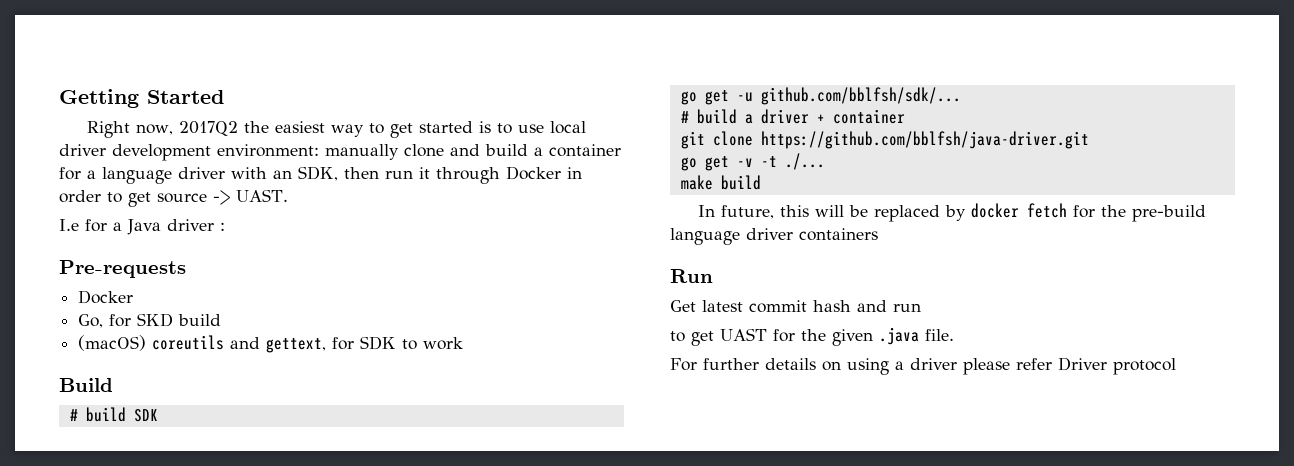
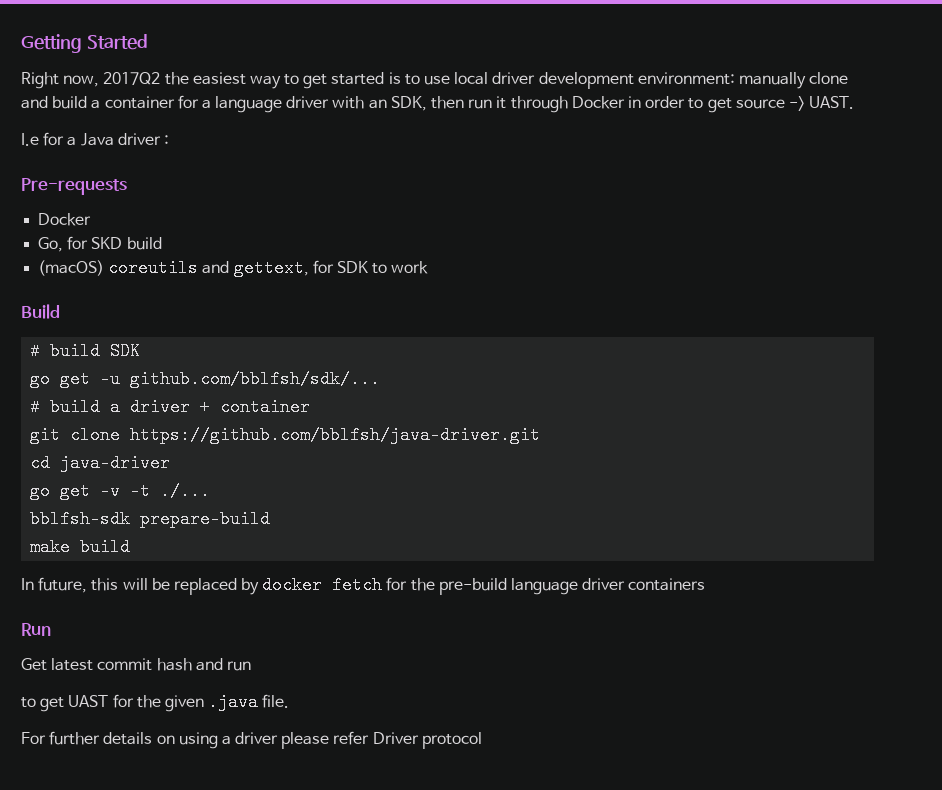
(1089, 140) none -> [30,454,171,472] // cd java-driver
(825, 161) none -> [30,510,271,528] // bblfsh-sdk prepare-build

